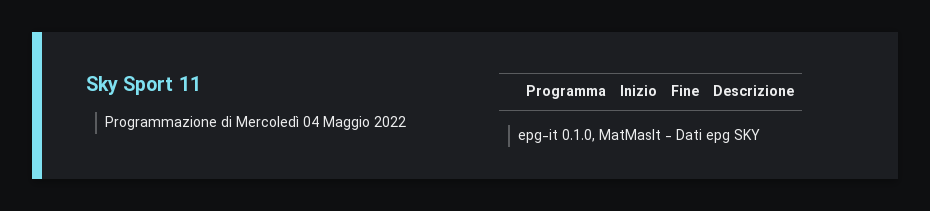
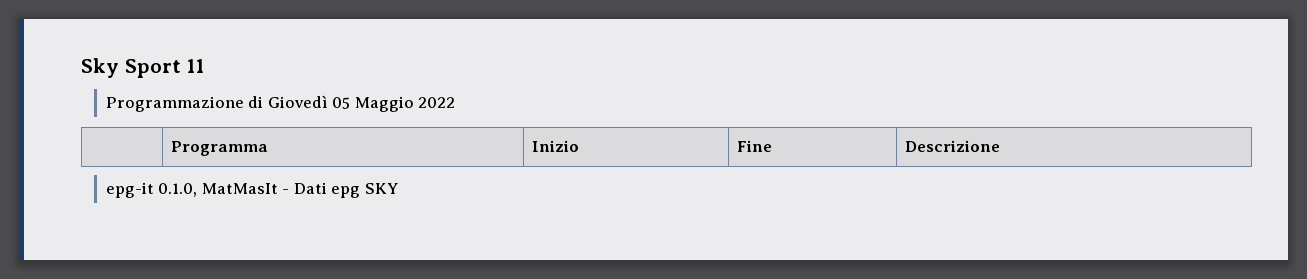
[236,116,320,127] Mercoledì 04 -> [267,95,351,109] Giovedì 05

